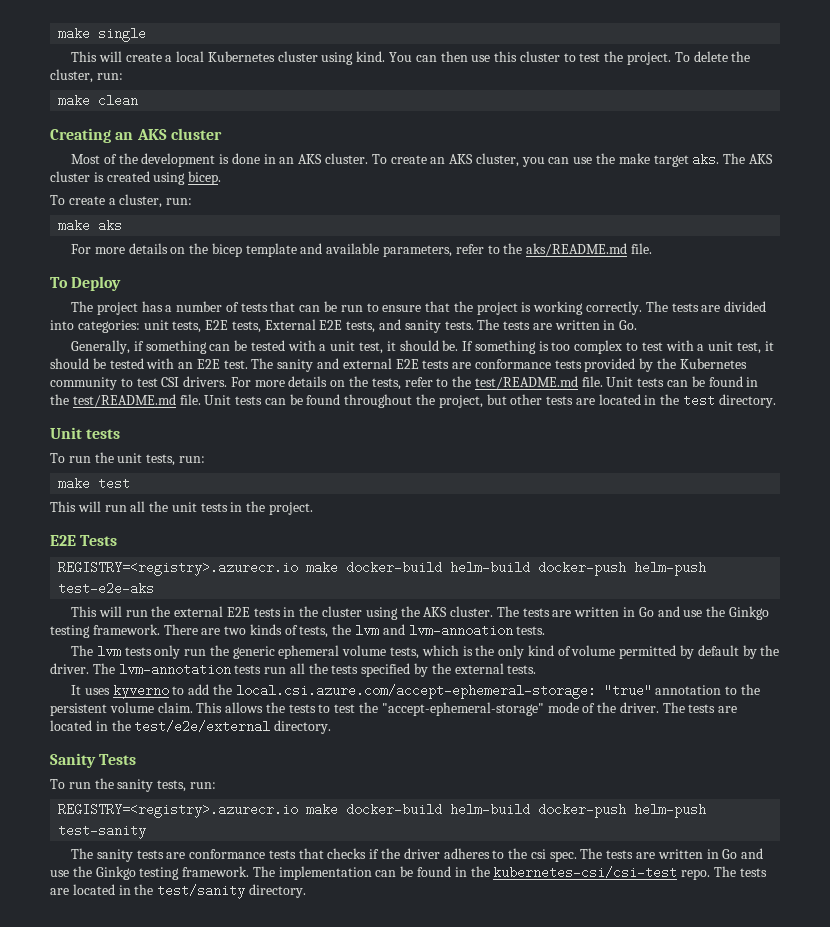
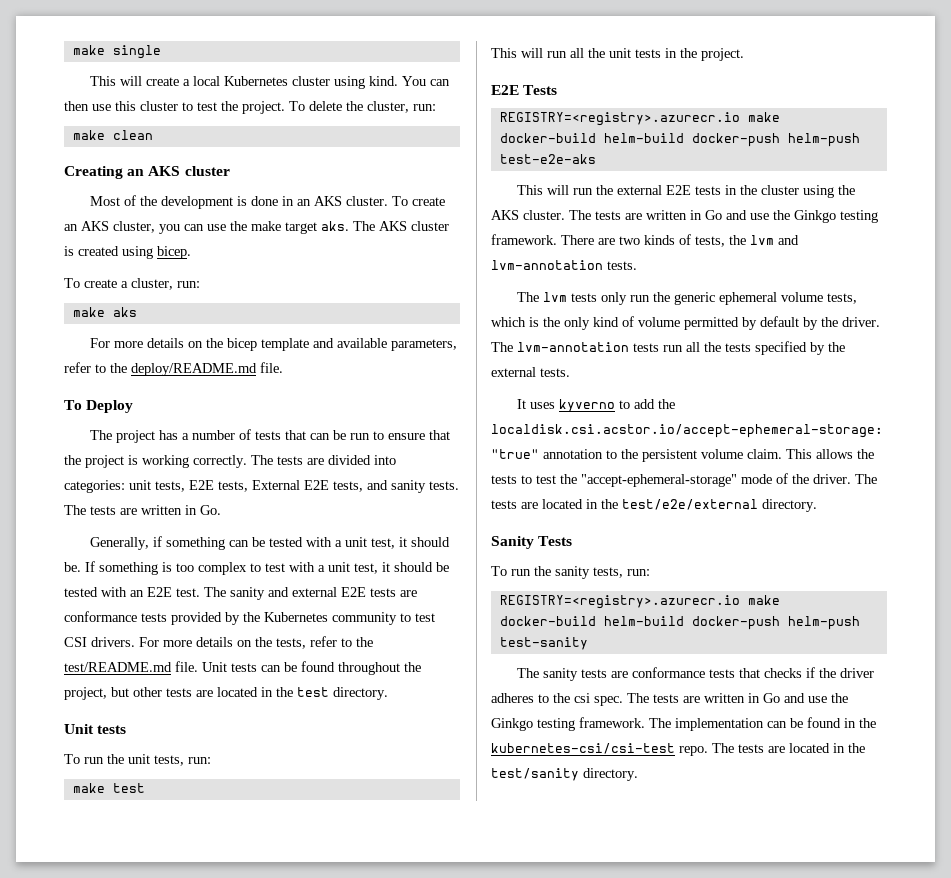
[526,243,628,256] aks/README.md -> [131,363,257,376] deploy/README.md
[746,377,759,387] [50,394,341,407] in the test/README.md file. Unit tests can be found -> (335, 666) none
[408,624,513,637] lvm-annoation -> [491,260,603,270] lvm-annotation
[235,684,596,699] local.csi.azure.com/accept-ephemeral-storage: -> [491,424,883,438] localdisk.csi.acstor.io/accept-ephemeral-storage:

